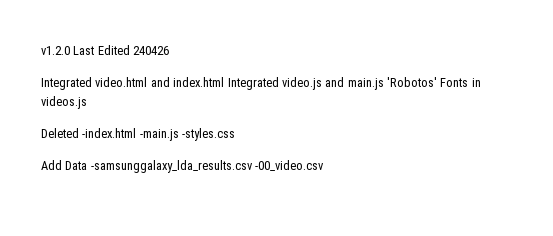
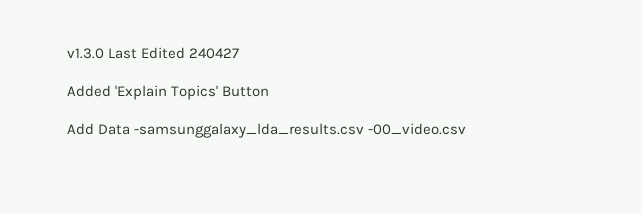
[41,46,70,55] v1.2.0 -> [67,48,104,59] v1.3.0
[133,46,170,55] [41,77,481,90] [41,96,87,109] [41,128,236,141] 240426 // Integrated video.html and index.html Integrated video.js and main.js 'Robotos' Fonts in videos.js // Deleted -index.html -main.js -styles.css -> [189,48,240,59] [67,85,270,100] 240427 // Added 'Explain Topics' Button

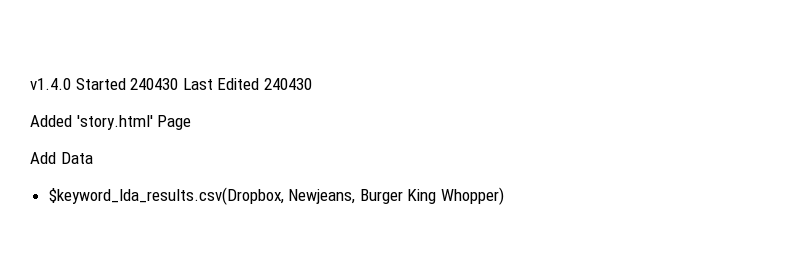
[67,48,104,59] v1.3.0 -> [30,78,179,90] v1.4.0 Started 240430
[189,48,240,59] 240427 -> [263,78,312,90] 240430
[115,85,270,100] 'Explain Topics' Button -> [76,115,192,130] 'story.html' Page
[134,123,467,138] -samsunggalaxy_lda_results.csv -00_video.csv -> [48,187,505,205] // $keyword_lda_results.csv(Dropbox, Newjeans, Burger King Whopper)

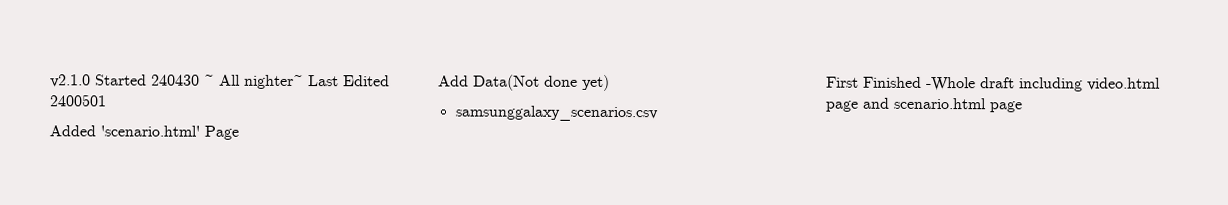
[30,78,71,90] v1.4.0 -> [50,74,91,88] v2.1.0
(179, 84) none -> [204,74,304,90] ~ All nighter~
[263,78,312,90] 240430 -> [49,94,107,107] 2400501
[76,115,153,130] 'story.html' -> [100,125,200,137] 'scenario.html'
[60,152,93,164] [48,187,505,205] Data // $keyword_lda_results.csv(Dropbox, Newjeans, Burger King Whopper) -> [473,74,610,91] [454,105,658,122] [826,76,1161,92] [825,97,1023,113] Data(Not done yet) // samsunggalaxy_scenarios.csv // First Finished -Whole draft including video.html page and scenario.html page

